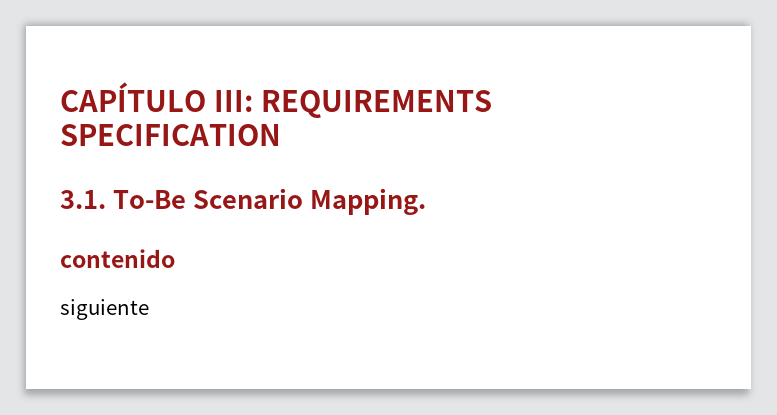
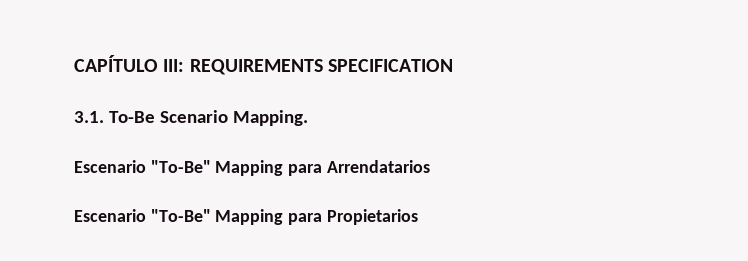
[60,249,175,268] [60,299,149,320] contenido // siguiente -> [74,160,430,176] [74,209,418,225] Escenario "To-Be" Mapping para Arrendatarios // Escenario "To-Be" Mapping para Propietarios

